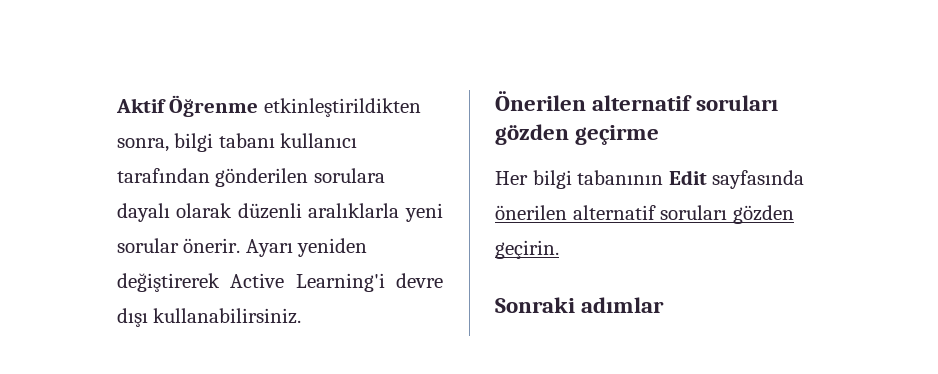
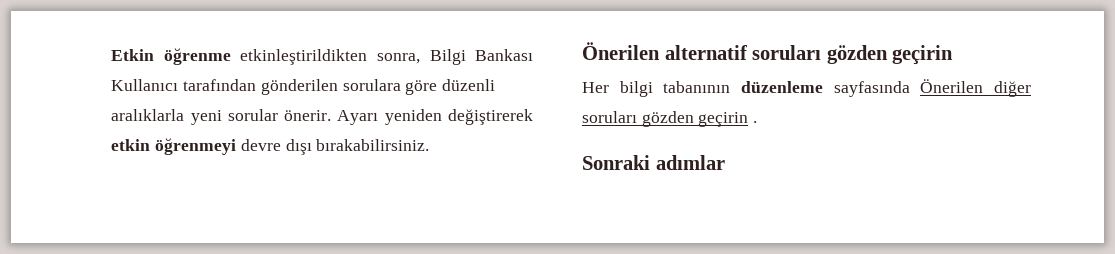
[115,95,421,117] [116,133,358,152] Aktif Öğrenme etkinleştirildikten sonra, bilgi tabanı kullanıcı -> [111,48,533,65] [111,79,179,91] Etkin öğrenme etkinleştirildikten sonra, Bilgi Bankası Kullanıcı
[116,203,233,222] dayalı olarak -> [405,80,438,95] göre
[230,273,385,292] Active Learning'i -> [111,138,237,155] etkin öğrenmeyi
[153,308,302,324] kullanabilirsiniz. -> [316,139,430,151] bırakabilirsiniz.
[575,125,660,145] geçirme -> [892,45,954,65] geçirin
[668,170,805,189] [495,205,794,224] [495,240,559,259] Edit sayfasında önerilen alternatif soruları gözden geçirin. -> [741,79,1031,97] [582,111,758,127] düzenleme sayfasında Önerilen diğer soruları gözden geçirin .

